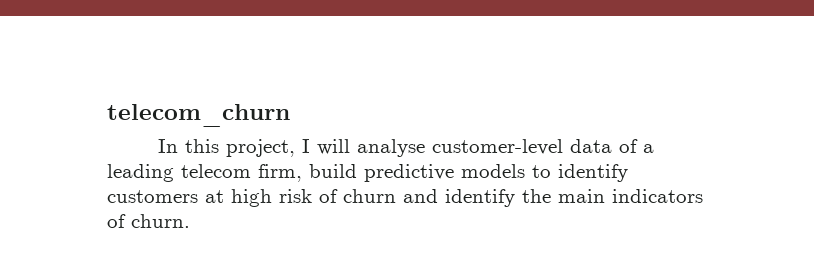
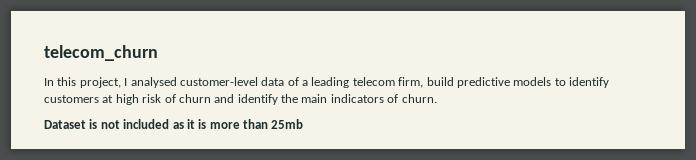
[317,139,426,157] will analyse -> [130,77,177,88] analysed
(190, 221) none -> [44,119,304,129] // Dataset is not included as it is more than 25mb

